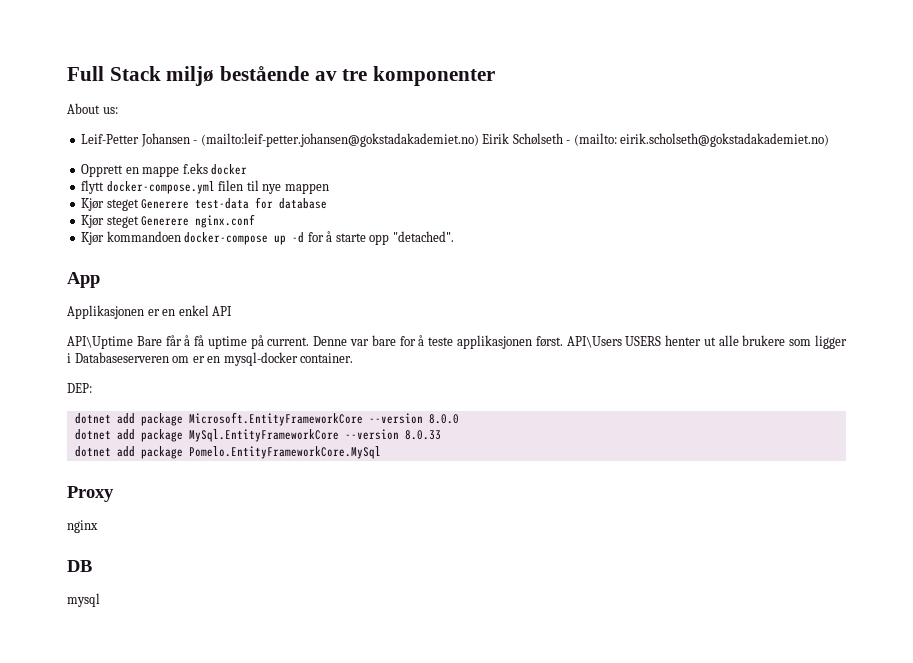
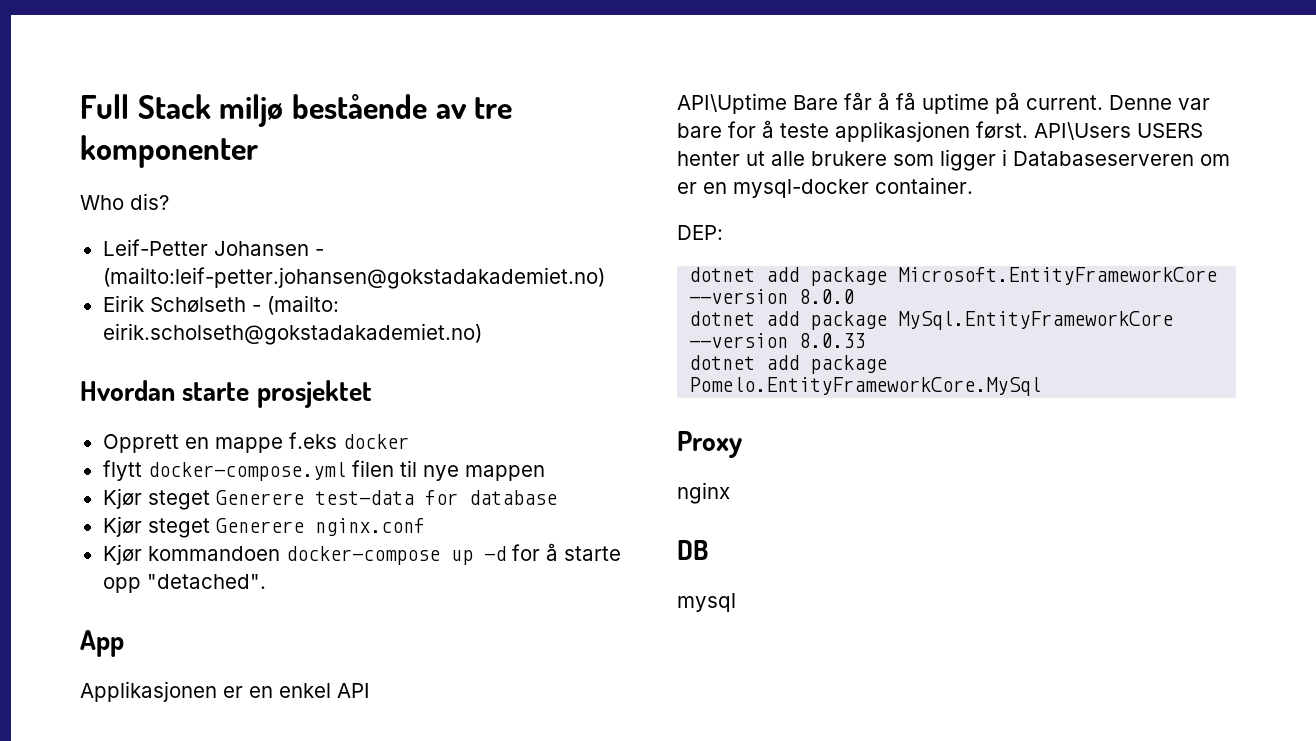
[67,103,118,114] About us: -> [80,193,169,210] Who dis?
(479, 140) none -> (605, 278) //
(830, 140) none -> [80,380,372,408] // Hvordan starte prosjektet

